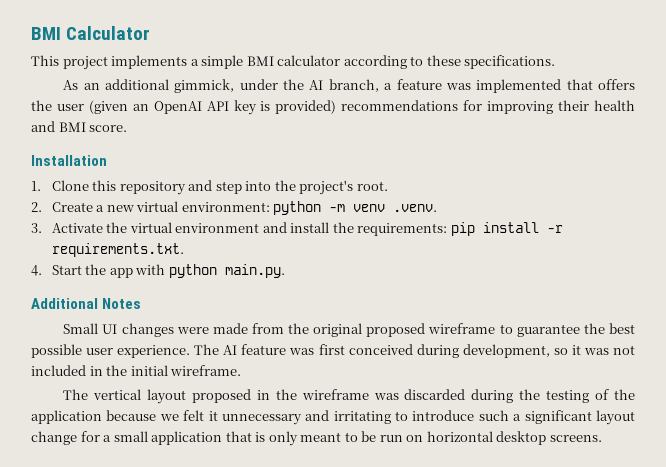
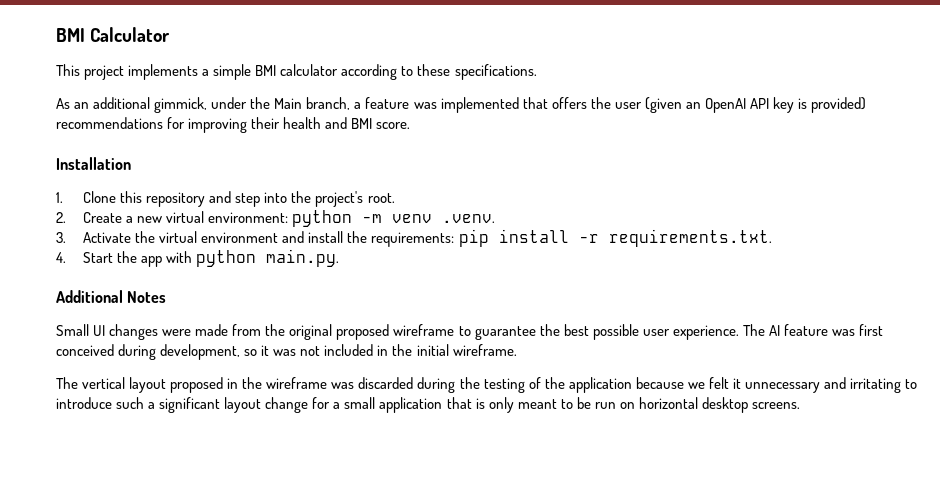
[309,80,324,90] AI -> [274,98,303,109] Main

